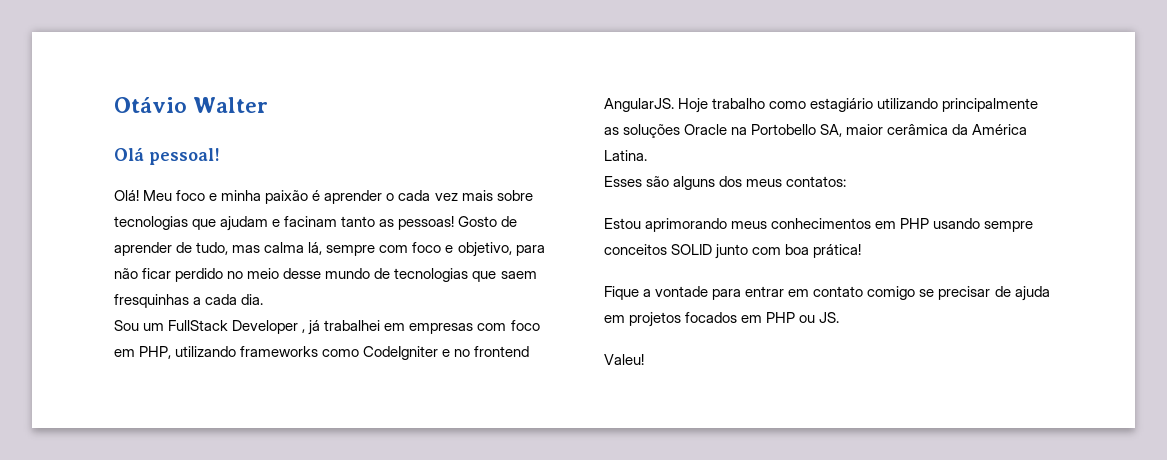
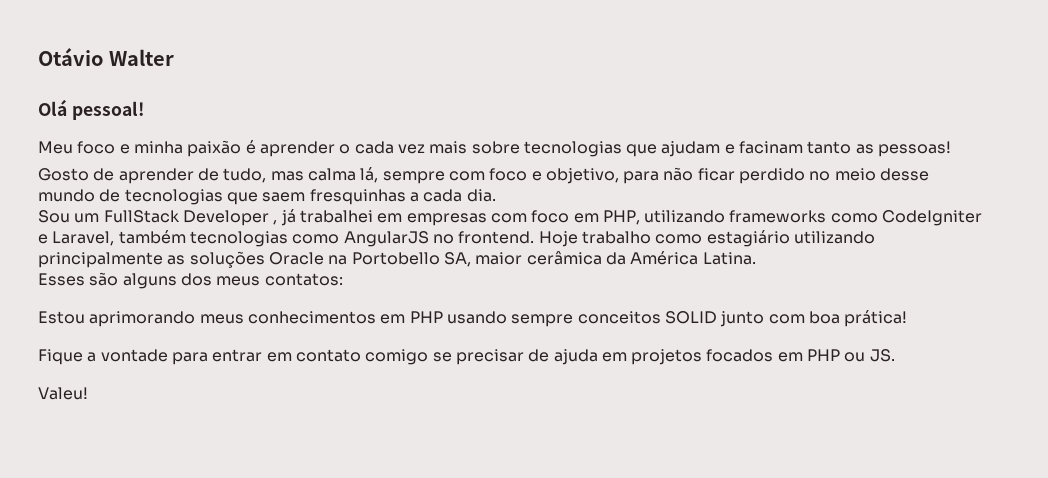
[114,190,139,201] Olá! -> (144, 110) none
(455, 223) none -> (952, 149) //
[454,346,530,357] [604,98,674,112] no frontend AngularJS. -> [52,230,535,247] Laravel, também tecnologias como AngularJS no frontend.

